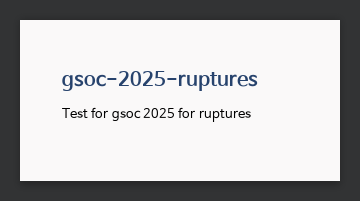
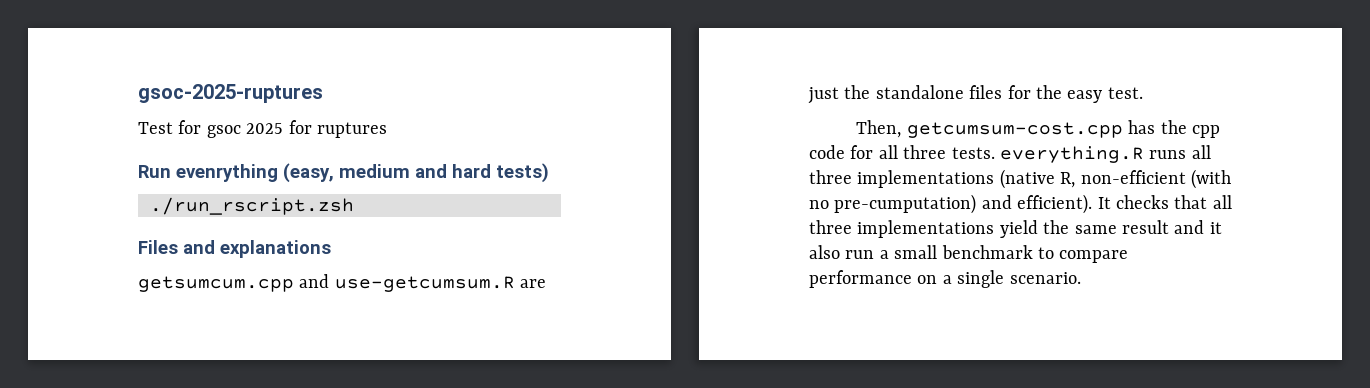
(251, 115) none -> [138,163,549,183] [150,197,354,215] [138,240,331,258] [138,274,547,292] [808,85,1143,104] [856,120,1221,138] [809,145,1211,163] [809,169,1231,189] [809,194,1232,214] [809,220,1222,238] [809,245,1129,263] [809,270,1081,288] // Run evenrything (easy, medium and hard tests) // ./run_rscript.zsh // Files and explanations // getsumcum.cpp and use-getcumsum.R are just the standalone files for the easy test. // Then, getcumsum-cost.cpp has the cpp code for all three tests. everything.R runs all three implementations (native R, non-efficient (with no pre-cumputation) and efficient). It checks that all three implementations yield the same result and it also run a small benchmark to compare performance on a single scenario.

